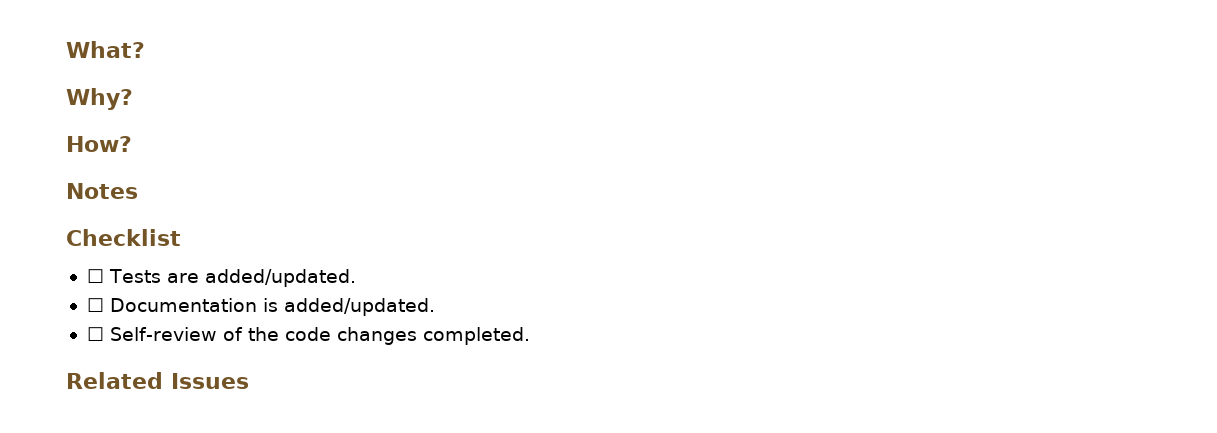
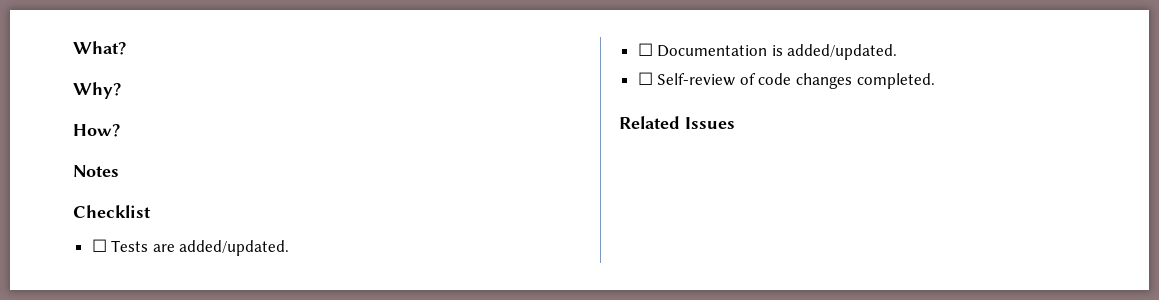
[247,327,279,341] the -> (756, 79) none

